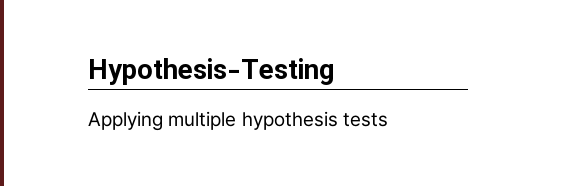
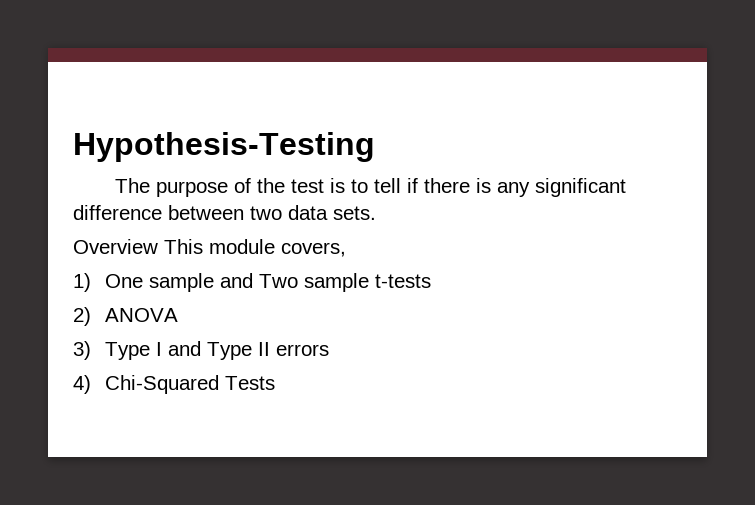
[88,111,388,131] Applying multiple hypothesis tests -> [114,178,626,197] [73,205,376,220] [73,239,346,257] [73,273,431,292] [73,307,178,326] [73,341,329,360] [73,375,275,394] The purpose of the test is to tell if there is any significant difference between two data sets. // Overview This module covers, // 1) One sample and Two sample t-tests // 2) ANOVA // 3) Type I and Type II errors // 4) Chi-Squared Tests

